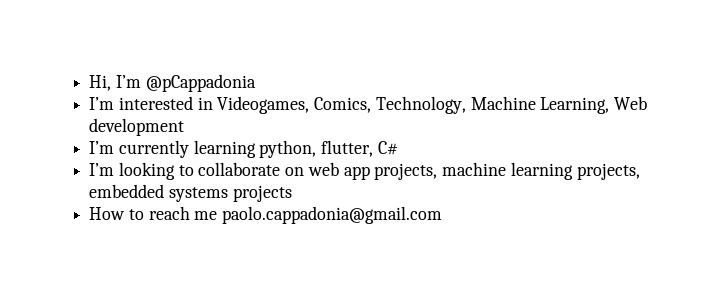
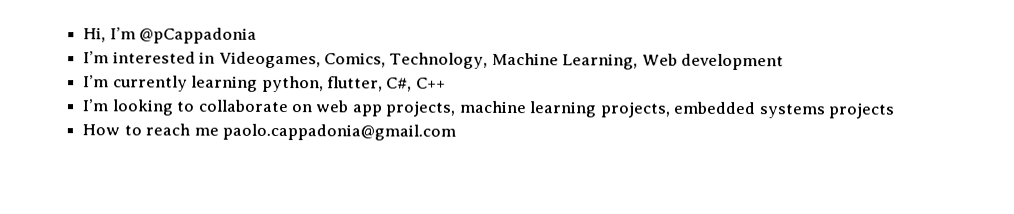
[377,141,398,155] C# -> [386,77,446,92] C#, C++

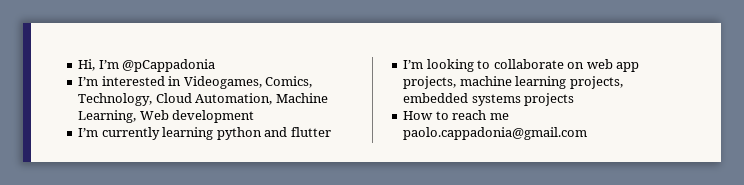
(489, 60) none -> [155,93,273,105] Cloud Automation,
[261,75,446,93] python, flutter, C#, C++ -> [216,127,331,140] python and flutter

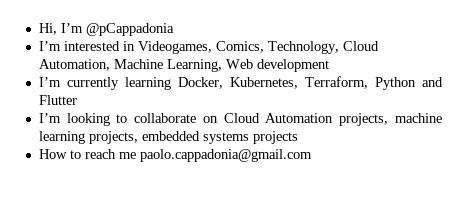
[216,127,331,140] python and flutter -> [177,76,444,90] [38,95,77,105] Docker, Kubernetes, Terraform, Python and Flutter
[586,59,640,72] web app -> [223,113,334,123] Cloud Automation

